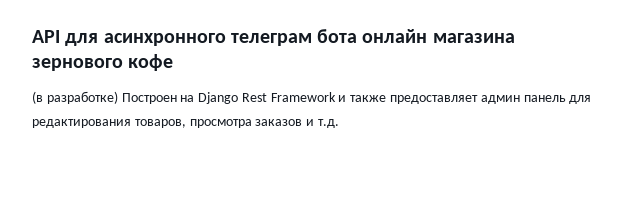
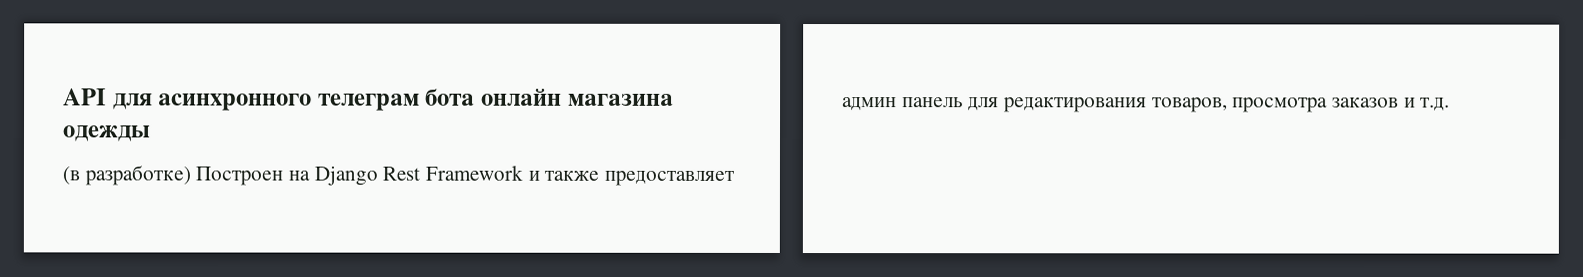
[32,54,174,71] зернового кофе -> [62,125,151,142] одежды

